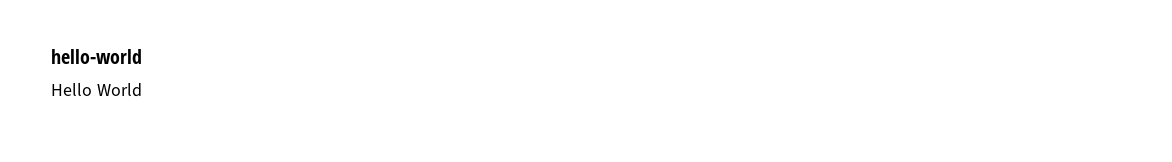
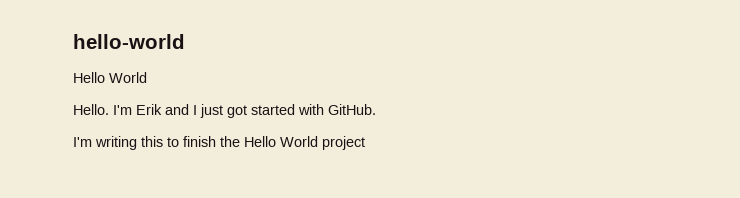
(142, 90) none -> [73,104,376,118] [73,136,365,150] // Hello. I'm Erik and I just got started with GitHub. // I'm writing this to finish the Hello World project

